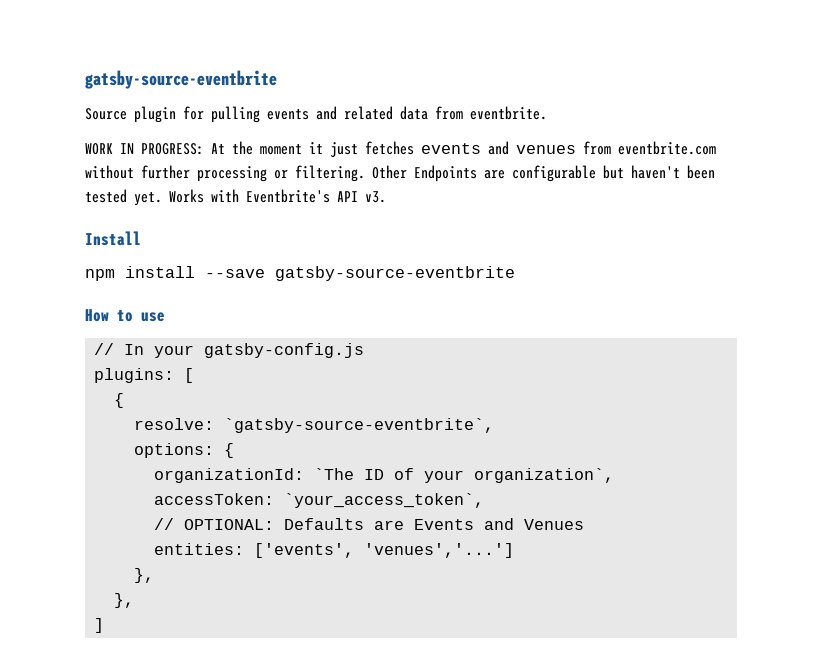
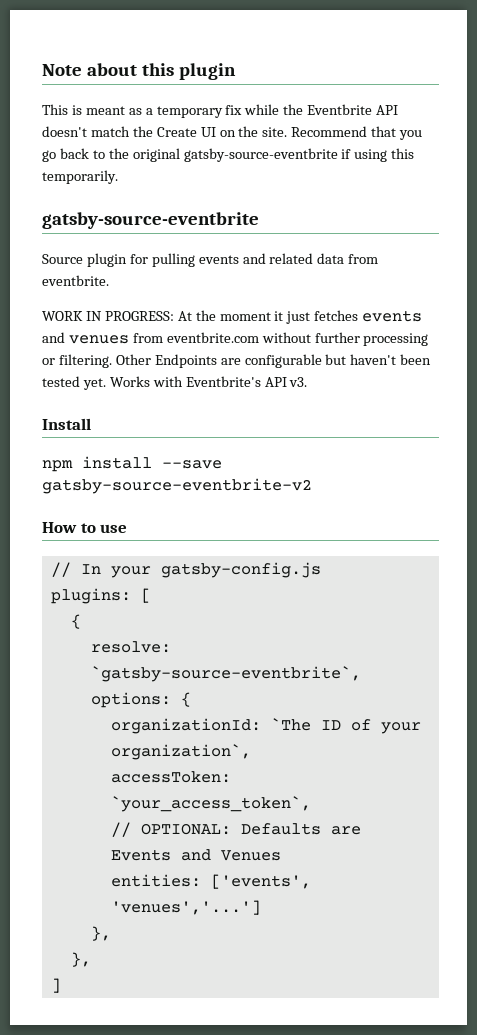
(85, 79) none -> [42,63,236,80] [42,104,399,118] [42,126,423,140] [42,148,415,162] [42,170,118,184] Note about this plugin // This is meant as a temporary fix while the Eventbrite API doesn't match the Create UI on the site. Recommend that you go back to the original gatsby-source-eventbrite if using this temporarily. //
[275,266,515,281] gatsby-source-eventbrite -> [42,478,312,494] gatsby-source-eventbrite-v2

